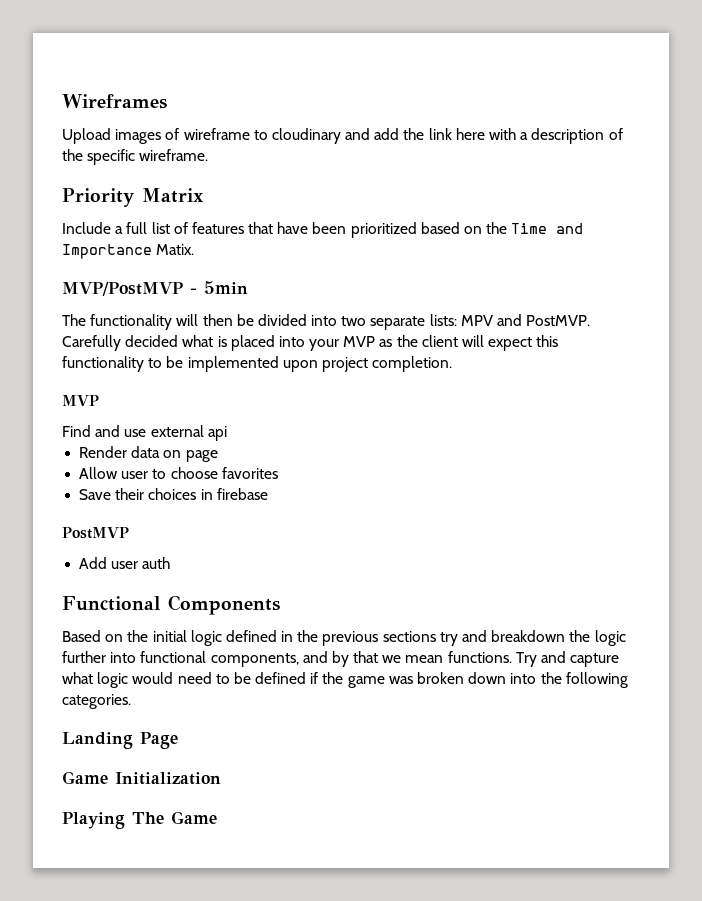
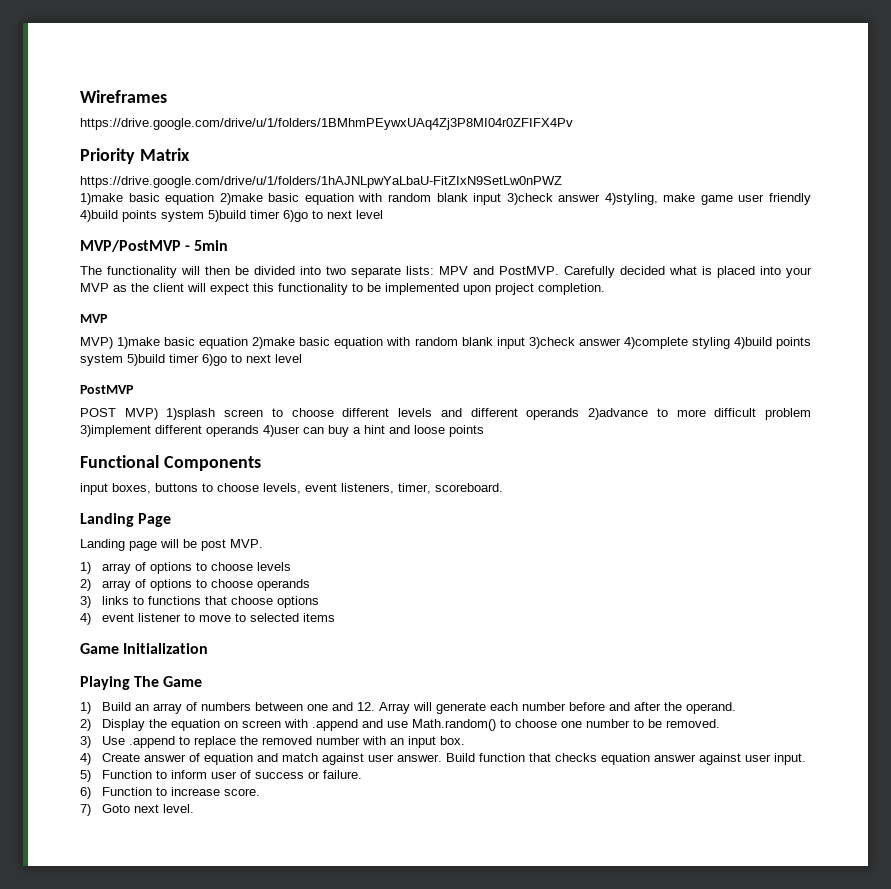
[62,128,623,144] [62,149,209,165] [62,188,204,207] [62,222,584,238] [62,244,195,259] Upload images of wireframe to cloudinary and add the link here with a description of the specific wireframe. // Priority Matrix // Include a full list of features that have been prioritized based on the Time and Importance Matix. -> [80,118,573,130] [80,148,190,164] [80,176,562,188] [80,193,811,205] [80,210,383,222] https://drive.google.com/drive/u/1/folders/1BMhmPEywxUAq4Zj3P8MI04r0ZFIFX4Pv // Priority Matrix // https://drive.google.com/drive/u/1/folders/1hAJNLpwYaLbaU-FitZIxN9SetLw0nPWZ // 1)make basic equation 2)make basic equation with random blank input 3)check answer 4)styling, make game user friendly 4)build points system 5)build timer 6)go to next level
[62,425,227,441] [79,446,218,462] [79,467,278,479] [79,488,268,500] [62,527,129,539] [79,557,171,569] [62,595,280,615] [62,630,626,646] [62,651,620,667] [62,672,628,688] [62,694,131,709] [62,732,178,749] Find and use external api // Render data on page // Allow user to choose favorites // Save their choices in firebase // PostMVP // Add user auth // Functional Components // Based on the initial logic defined in the previous sections try and breakdown the logic further into functional components, and by that we mean functions. Try and capture what logic would need to be defined if the game was broken down into the following categories. // Landing Page -> [80,337,811,349] [80,354,302,366] [80,385,134,394] [80,408,812,420] [80,425,484,437] [80,455,261,471] [80,483,503,495] [80,513,172,527] [80,539,263,551] [80,562,291,574] [80,579,310,591] [80,596,319,608] [80,613,335,625] MVP) 1)make basic equation 2)make basic equation with random blank input 3)check answer 4)complete styling 4)build points system 5)build timer 6)go to next level // PostMVP // POST MVP) 1)splash screen to choose different levels and different operands 2)advance to more difficult problem 3)implement different operands 4)user can buy a hint and loose points // Functional Components // input boxes, buttons to choose levels, event listeners, timer, scoreboard. // Landing Page // Landing page will be post MVP. // 1) array of options to choose levels // 2) array of options to choose operands // 3) links to functions that choose options // 4) event listener to move to selected items
(217, 817) none -> [80,702,736,714] [80,719,720,731] [80,736,465,748] [80,753,806,765] [80,770,362,782] [80,787,260,799] [80,804,194,816] // 1) Build an array of numbers between one and 12. Array will generate each number before and after the operand. // 2) Display the equation on screen with .append and use Math.random() to choose one number to be removed. // 3) Use .append to replace the removed number with an input box. // 4) Create answer of equation and match against user answer. Build function that checks equation answer against user input. // 5) Function to inform user of success or failure. // 6) Function to increase score. // 7) Goto next level.

